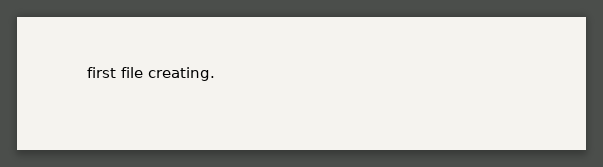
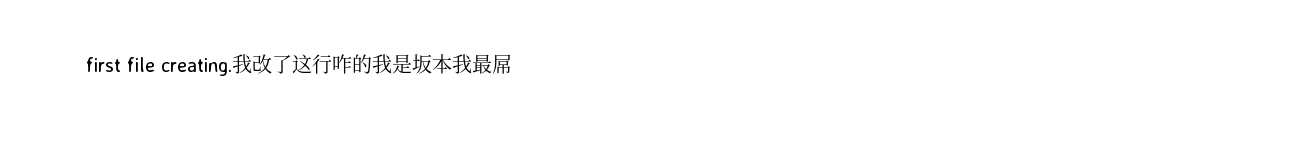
(215, 74) none -> [232,54,512,74] 我改了这行咋的我是坂本我最屌

